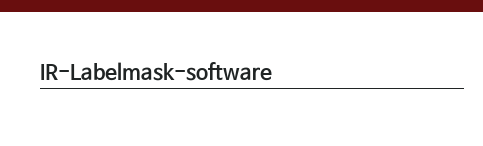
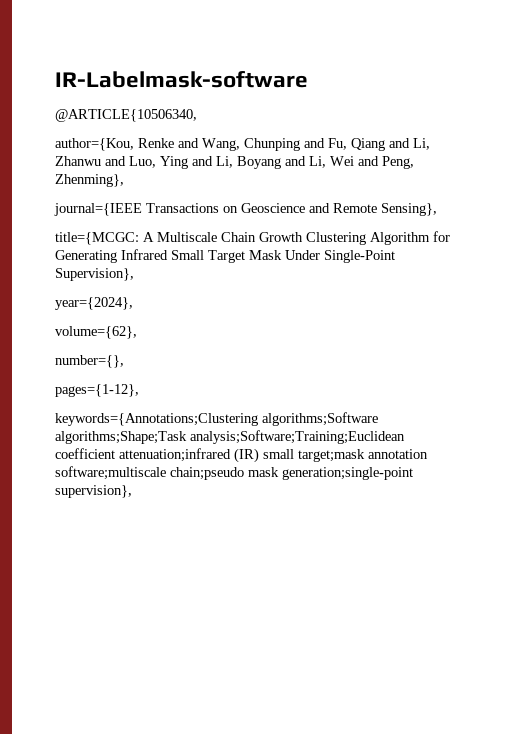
(272, 71) none -> [55,109,197,122] [55,138,430,151] [55,156,414,169] [55,174,124,187] [54,203,437,216] [55,231,450,245] [55,249,395,263] [55,268,134,281] [55,297,133,310] [55,326,137,339] [55,355,124,368] [55,384,139,397] [55,412,378,426] [55,430,405,444] [55,448,428,463] [55,466,413,480] [55,485,132,498] // @ARTICLE{10506340, // author={Kou, Renke and Wang, Chunping and Fu, Qiang and Li, Zhanwu and Luo, Ying and Li, Boyang and Li, Wei and Peng, Zhenming}, // journal={IEEE Transactions on Geoscience and Remote Sensing}, // title={MCGC: A Multiscale Chain Growth Clustering Algorithm for Generating Infrared Small Target Mask Under Single-Point Supervision}, // year={2024}, // volume={62}, // number={}, // pages={1-12}, // keywords={Annotations;Clustering algorithms;Software algorithms;Shape;Task analysis;Software;Training;Euclidean coefficient attenuation;infrared (IR) small target;mask annotation software;multiscale chain;pseudo mask generation;single-point supervision},

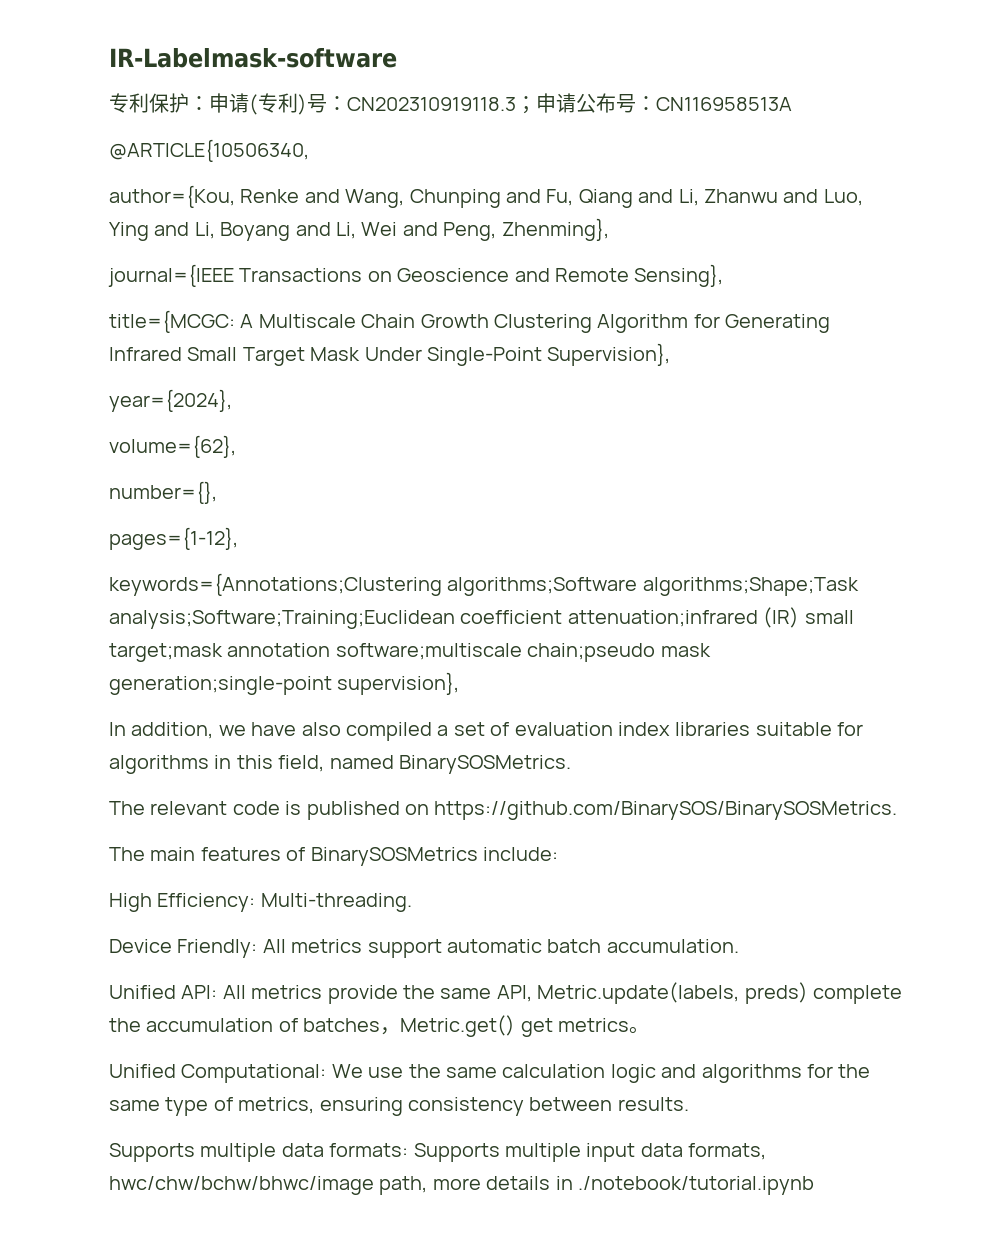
(308, 79) none -> [109,93,792,115] // 专利保护：申请(专利)号：CN202310919118.3；申请公布号：CN116958513A
(132, 491) none -> [109,722,864,741] [109,755,571,774] [109,801,898,820] [109,847,558,866] [109,893,412,912] [109,939,739,958] [109,982,902,1004] [109,1015,649,1037] [109,1064,871,1083] [109,1097,689,1116] [109,1143,767,1162] [109,1176,814,1195] // In addition, we have also compiled a set of evaluation index libraries suitable for algorithms in this field, named BinarySOSMetrics. // The relevant code is published on https://github.com/BinarySOS/BinarySOSMetrics. // The main features of BinarySOSMetrics include: // High Efficiency: Multi-threading. // Device Friendly: All metrics support automatic batch accumulation. // Unified API: All metrics provide the same API, Metric.update(labels, preds) complete the accumulation of batches，Metric.get() get metrics。 // Unified Computational: We use the same calculation logic and algorithms for the same type of metrics, ensuring consistency between results. // Supports multiple data formats: Supports multiple input data formats, hwc/chw/bchw/bhwc/image path, more details in ./notebook/tutorial.ipynb

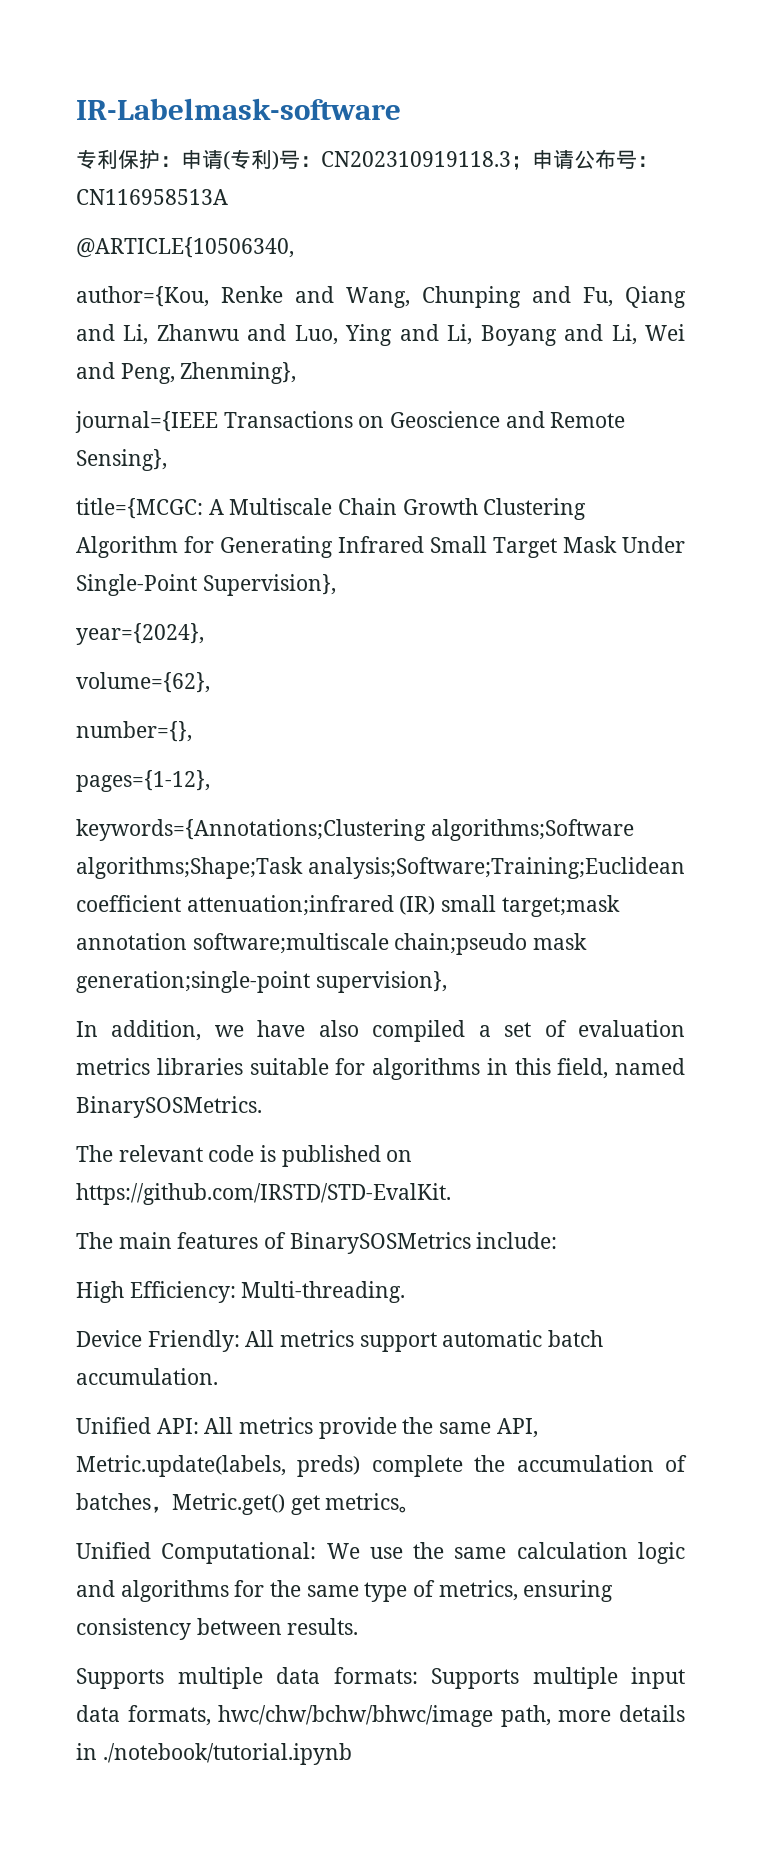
[617,722,670,736] index -> [76,1058,150,1075] metrics
[434,801,898,820] https://github.com/BinarySOS/BinarySOSMetrics. -> [76,1183,451,1205] https://github.com/IRSTD/STD-EvalKit.

